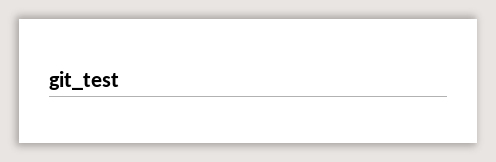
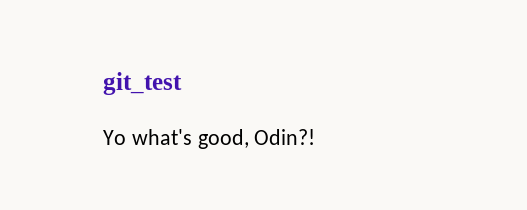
(119, 80) none -> [103,129,316,149] // Yo what's good, Odin?!

